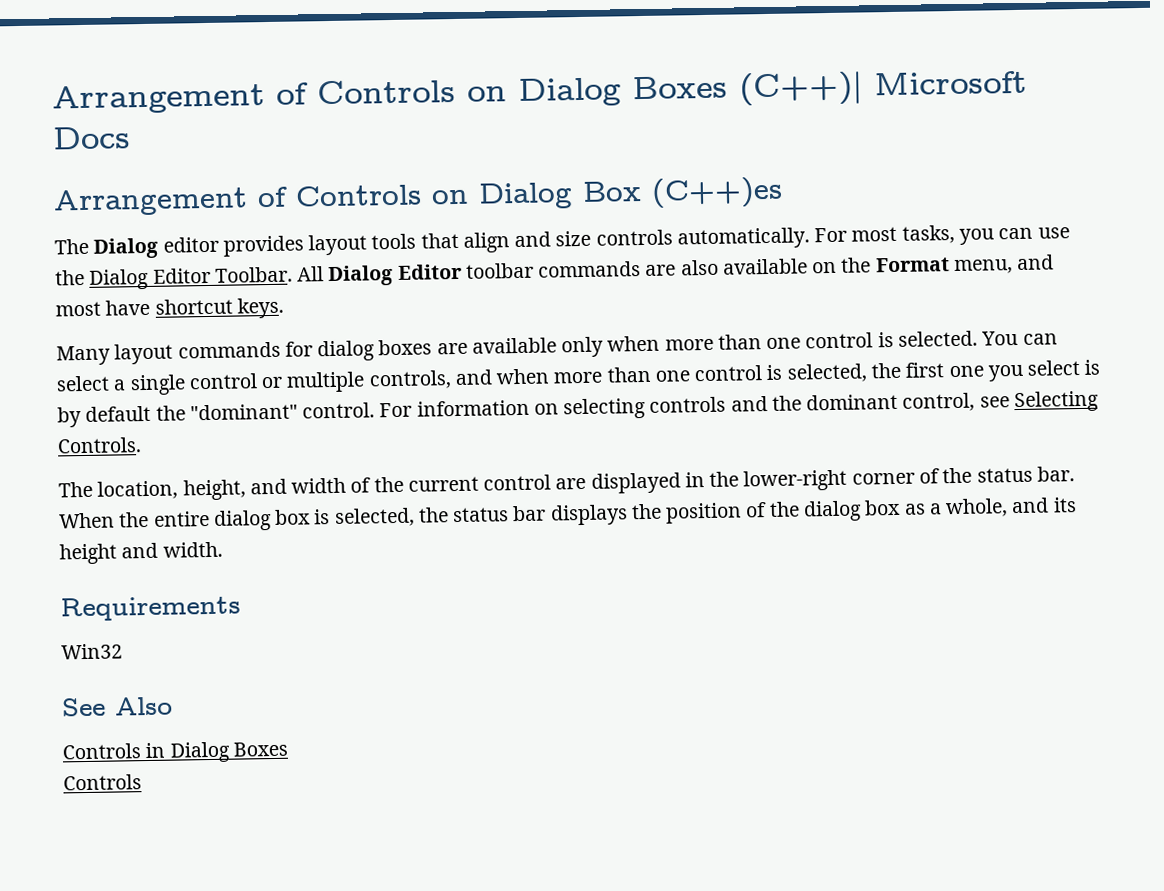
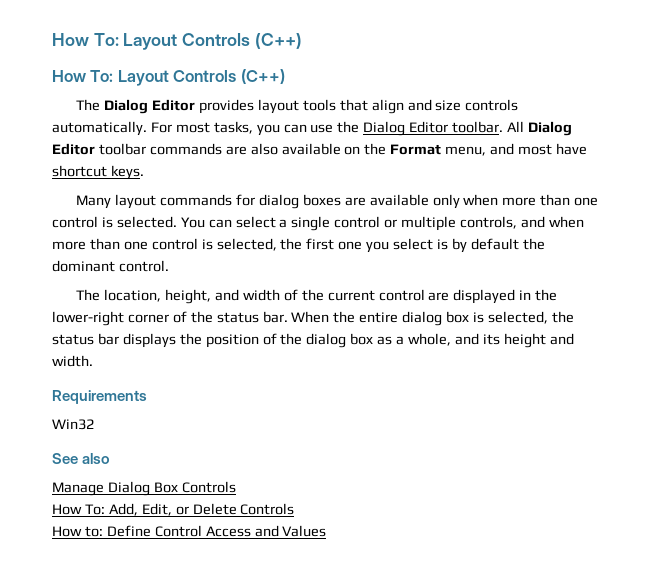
[52,70,1027,115] [52,126,131,150] [53,176,783,217] Arrangement of Controls on Dialog Boxes (C++)| Microsoft Docs // Arrangement of Controls on Dialog Box (C++)es -> [52,33,302,50] [52,69,285,86] How To: Layout Controls (C++) // How To: Layout Controls (C++)
[162,236,219,253] editor -> [152,99,196,111] Editor
[214,266,293,283] Toolbar. -> [452,121,504,133] toolbar.
[189,403,298,421] "dominant" -> [52,260,115,272] dominant
[379,390,1099,420] [57,437,142,454] For information on selecting controls and the dominant control, see Selecting Controls. -> (169, 266) none
[114,696,173,716] [62,741,288,763] [63,774,142,791] Also // Controls in Dialog Boxes // Controls -> [82,453,111,464] [52,481,236,496] [52,503,295,516] [52,525,327,537] also // Manage Dialog Box Controls // How To: Add, Edit, or Delete Controls // How to: Define Control Access and Values

